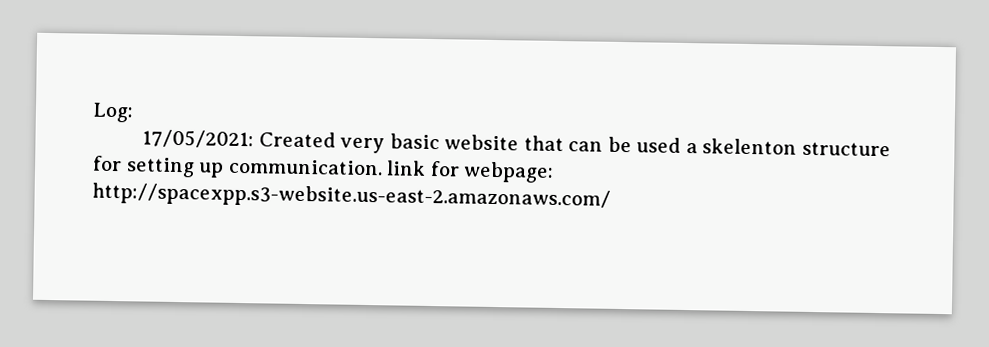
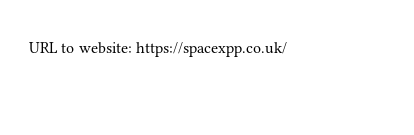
[93,102,134,123] [142,129,891,157] [92,155,555,183] [92,182,611,211] Log: // 17/05/2021: Created very basic website that can be used a skelenton structure for setting up communication. link for webpage: http://spacexpp.s3-website.us-east-2.amazonaws.com/ -> [29,42,287,57] URL to website: https://spacexpp.co.uk/

